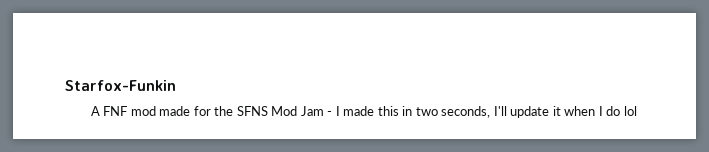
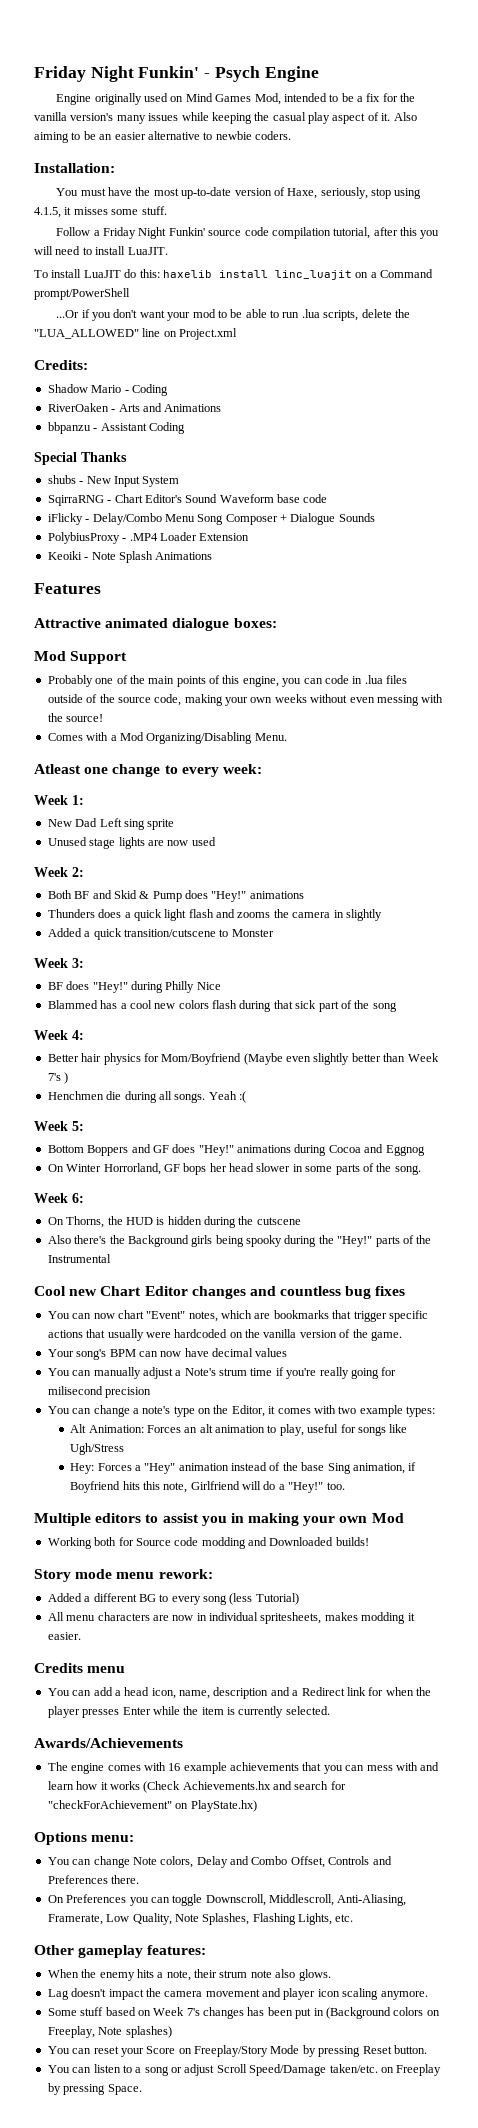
[65,80,176,91] [90,106,637,118] Starfox-Funkin // A FNF mod made for the SFNS Mod Jam - I made this in two seconds, I'll update it when I do lol -> [34,66,319,82] [56,93,416,105] [34,112,417,124] [34,131,291,143] [34,163,115,173] [56,187,422,199] [34,206,167,218] [56,227,440,239] [34,246,168,255] [34,269,433,280] [34,288,130,300] [56,309,410,321] [34,328,238,340] [34,360,88,370] [47,384,168,396] [47,403,222,412] [47,422,185,434] [34,452,127,465] [47,475,180,487] [47,494,328,506] [47,513,375,525] [47,532,250,544] [47,551,213,563] [34,583,101,594] [34,618,277,631] [34,651,128,664] [47,675,407,687] [47,694,444,706] [47,713,104,722] [47,732,287,744] [34,764,262,777] [34,795,84,805] [47,818,175,830] [47,837,216,849] [34,867,84,877] [47,890,304,902] [47,909,382,921] [47,928,274,940] [34,958,84,968] [47,981,221,993] [47,1000,397,1012] [34,1030,84,1040] [47,1053,439,1065] [47,1072,69,1084] [47,1091,246,1103] [34,1121,84,1131] [47,1144,425,1156] [47,1163,421,1175] [34,1193,84,1203] [47,1216,301,1228] [47,1235,432,1247] [47,1254,111,1263] [34,1286,406,1299] [47,1310,428,1322] [47,1329,402,1341] [47,1348,288,1360] [47,1367,397,1379] [47,1386,152,1398] [47,1405,435,1417] [70,1424,408,1436] [70,1443,125,1455] [70,1462,417,1474] [70,1481,345,1493] [34,1513,404,1526] [47,1537,369,1549] [34,1569,213,1582] [47,1593,299,1605] [47,1612,415,1624] [47,1632,81,1640] [34,1663,126,1673] [47,1687,431,1699] [47,1706,330,1718] [34,1738,183,1748] [47,1762,440,1774] [47,1781,346,1793] [47,1800,257,1812] [34,1832,135,1845] [47,1856,392,1868] [47,1875,140,1884] [47,1894,407,1906] [47,1913,354,1925] [34,1945,207,1958] [47,1969,331,1981] [47,1988,428,2000] [47,2007,440,2019] [47,2026,172,2038] [47,2045,427,2057] [47,2064,442,2076] [47,2083,142,2095] Friday Night Funkin' - Psych Engine // Engine originally used on Mind Games Mod, intended to be a fix for the vanilla version's many issues while keeping the casual play aspect of it. Also aiming to be an easier alternative to newbie coders. // Installation: // You must have the most up-to-date version of Haxe, seriously, stop using 4.1.5, it misses some stuff. // Follow a Friday Night Funkin' source code compilation tutorial, after this you will need to install LuaJIT. // To install LuaJIT do this: haxelib install linc_luajit on a Command prompt/PowerShell // ...Or if you don't want your mod to be able to run .lua scripts, delete the "LUA_ALLOWED" line on Project.xml // Credits: // Shadow Mario - Coding // RiverOaken - Arts and Animations // bbpanzu - Assistant Coding // Special Thanks // shubs - New Input System // SqirraRNG - Chart Editor's Sound Waveform base code // iFlicky - Delay/Combo Menu Song Composer + Dialogue Sounds // PolybiusProxy - .MP4 Loader Extension // Keoiki - Note Splash Animations // Features // Attractive animated dialogue boxes: // Mod Support // Probably one of the main points of this engine, you can code in .lua files outside of the source code, making your own weeks without even messing with the source! // Comes with a Mod Organizing/Disabling Menu. // Atleast one change to every week: // Week 1: // New Dad Left sing sprite // Unused stage lights are now used // Week 2: // Both BF and Skid & Pump does "Hey!" animations // Thunders does a quick light flash and zooms the camera in slightly // Added a quick transition/cutscene to Monster // Week 3: // BF does "Hey!" during Philly Nice // Blammed has a cool new colors flash during that sick part of the song // Week 4: // Better hair physics for Mom/Boyfriend (Maybe even slightly better than Week 7's ) // Henchmen die during all songs. Yeah :( // Week 5: // Bottom Boppers and GF does "Hey!" animations during Cocoa and Eggnog // On Winter Horrorland, GF bops her head slower in some parts of the song. // Week 6: // On Thorns, the HUD is hidden during the cutscene // Also there's the Background girls being spooky during the "Hey!" parts of the Instrumental // Cool new Chart Editor changes and countless bug fixes // You can now chart "Event" notes, which are bookmarks that trigger specific actions that usually were hardcoded on the vanilla version of the game. // Your song's BPM can now have decimal values // You can manually adjust a Note's strum time if you're really going for milisecond precision // You can change a note's type on the Editor, it comes with two example types: // Alt Animation: Forces an alt animation to play, useful for songs like Ugh/Stress // Hey: Forces a "Hey" animation instead of the base Sing animation, if Boyfriend hits this note, Girlfriend will do a "Hey!" too. // Multiple editors to assist you in making your own Mod // Working both for Source code modding and Downloaded builds! // Story mode menu rework: // Added a different BG to every song (less Tutorial) // All menu characters are now in individual spritesheets, makes modding it easier. // Credits menu // You can add a head icon, name, description and a Redirect link for when the player presses Enter while the item is currently selected. // Awards/Achievements // The engine comes with 16 example achievements that you can mess with and learn how it works (Check Achievements.hx and search for "checkForAchievement" on PlayState.hx) // Options menu: // You can change Note colors, Delay and Combo Offset, Controls and Preferences there. // On Preferences you can toggle Downscroll, Middlescroll, Anti-Aliasing, Framerate, Low Quality, Note Splashes, Flashing Lights, etc. // Other gameplay features: // When the enemy hits a note, their strum note also glows. // Lag doesn't impact the camera movement and player icon scaling anymore. // Some stuff based on Week 7's changes has been put in (Background colors on Freeplay, Note splashes) // You can reset your Score on Freeplay/Story Mode by pressing Reset button. // You can listen to a song or adjust Scroll Speed/Damage taken/etc. on Freeplay by pressing Space.

